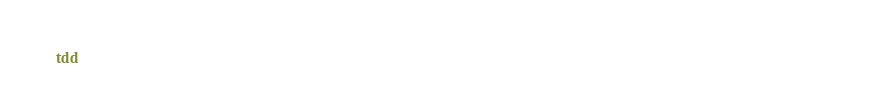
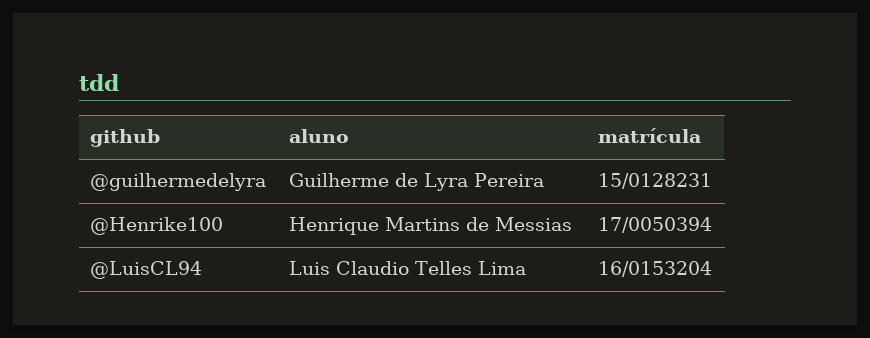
(79, 57) none -> [90,129,161,147] [289,129,350,143] [598,128,702,143] [90,173,267,191] [289,173,545,191] [598,173,713,189] [90,217,224,235] [289,217,573,235] [598,217,713,233] [90,261,203,279] [289,261,527,275] [598,261,713,277] // github | aluno | matrícula // @guilhermedelyra | Guilherme de Lyra Pereira | 15/0128231 // @Henrike100 | Henrique Martins de Messias | 17/0050394 // @LuisCL94 | Luis Claudio Telles Lima | 16/0153204

